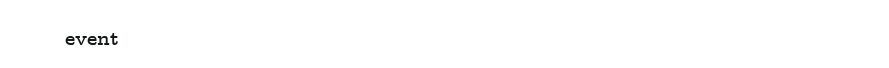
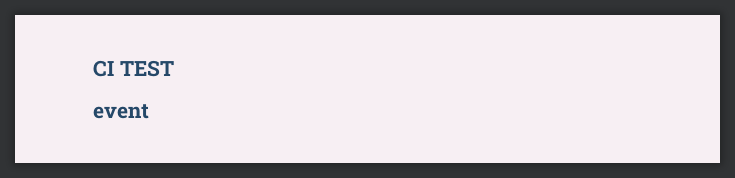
(65, 39) none -> [93,60,174,77] CI TEST //

